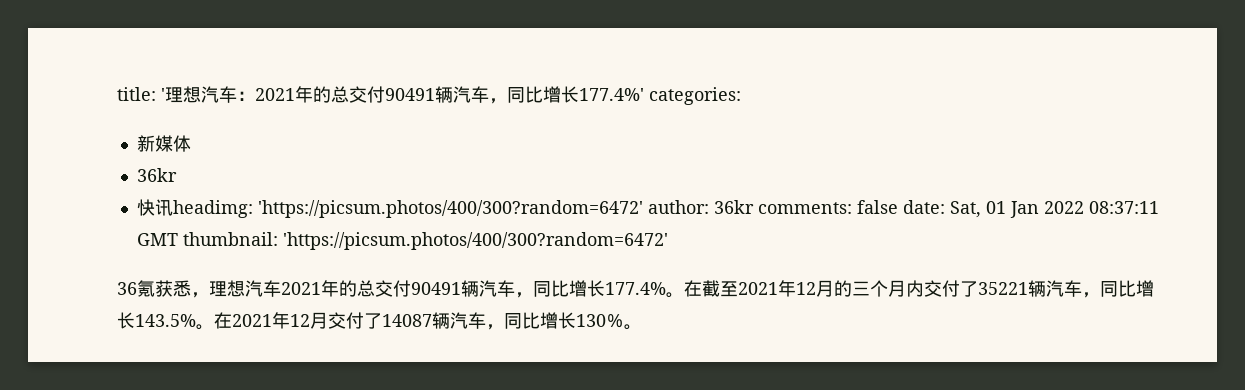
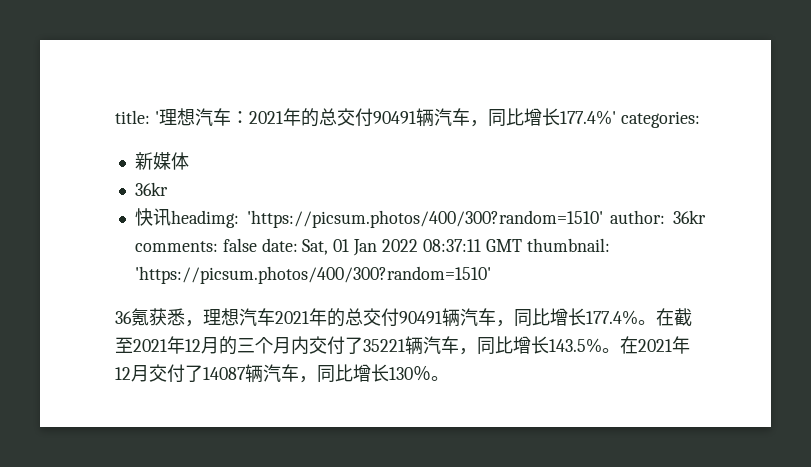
[257,200,643,218] 'https://picsum.photos/400/300?random=6472' -> [246,210,603,228] 'https://picsum.photos/400/300?random=1510'
[282,232,668,250] 'https://picsum.photos/400/300?random=6472' -> [134,266,491,284] 'https://picsum.photos/400/300?random=1510'

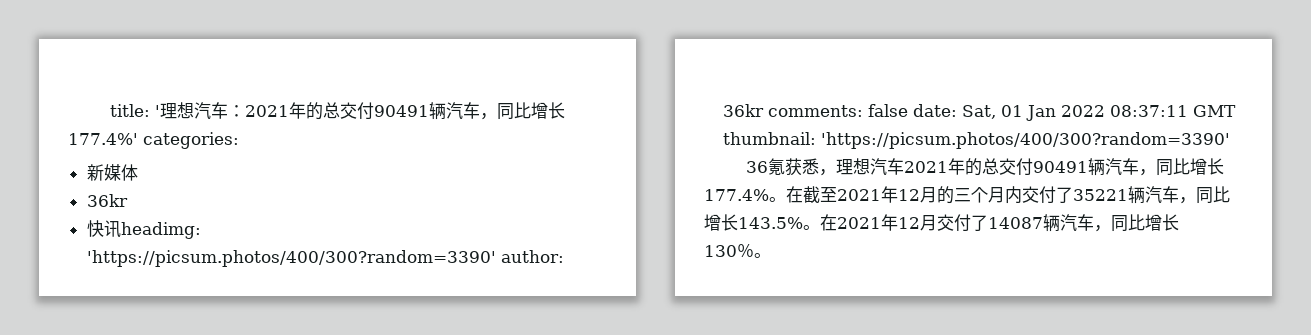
[246,210,603,228] 'https://picsum.photos/400/300?random=1510' -> [86,250,496,267] 'https://picsum.photos/400/300?random=3390'
[134,266,491,284] 'https://picsum.photos/400/300?random=1510' -> [820,132,1230,149] 'https://picsum.photos/400/300?random=3390'

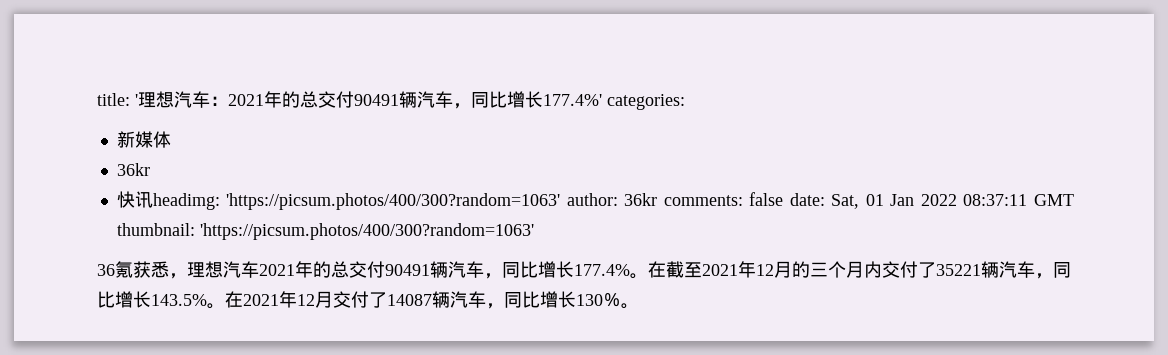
[86,250,496,267] 'https://picsum.photos/400/300?random=3390' -> [226,193,561,210] 'https://picsum.photos/400/300?random=1063'
[820,132,1230,149] 'https://picsum.photos/400/300?random=3390' -> [199,223,534,240] 'https://picsum.photos/400/300?random=1063'

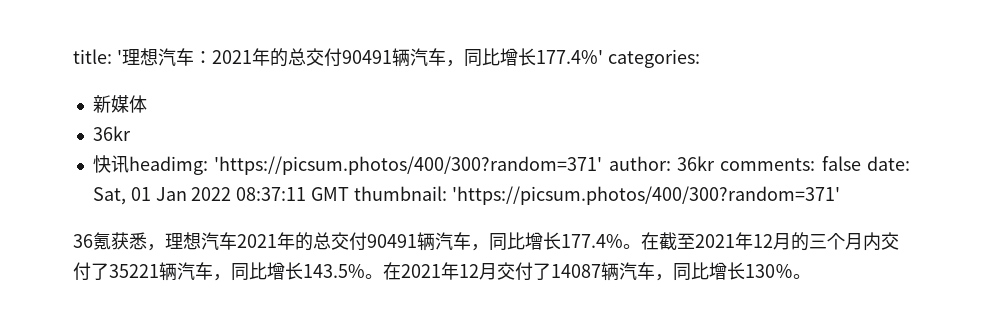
[226,193,561,210] 'https://picsum.photos/400/300?random=1063' -> [214,156,603,175] 'https://picsum.photos/400/300?random=371'
[199,223,534,240] 'https://picsum.photos/400/300?random=1063' -> [451,186,840,205] 'https://picsum.photos/400/300?random=371'

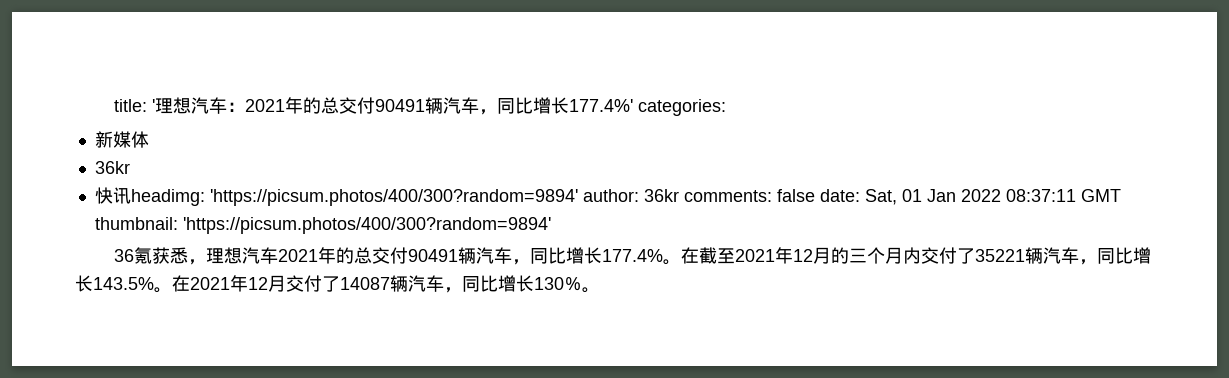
[214,156,603,175] 'https://picsum.photos/400/300?random=371' -> [209,189,578,206] 'https://picsum.photos/400/300?random=9894'
[451,186,840,205] 'https://picsum.photos/400/300?random=371' -> [182,217,551,234] 'https://picsum.photos/400/300?random=9894'

